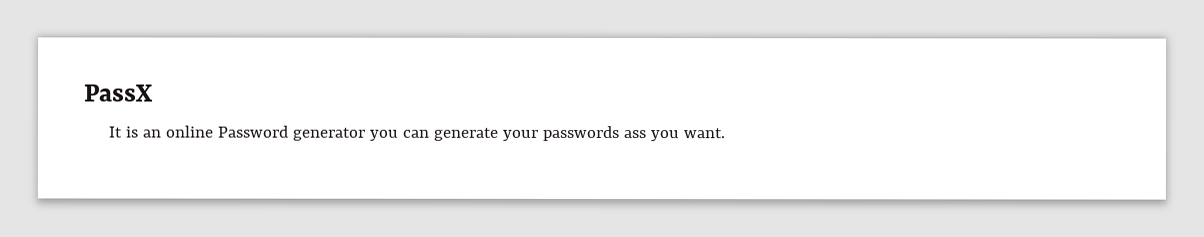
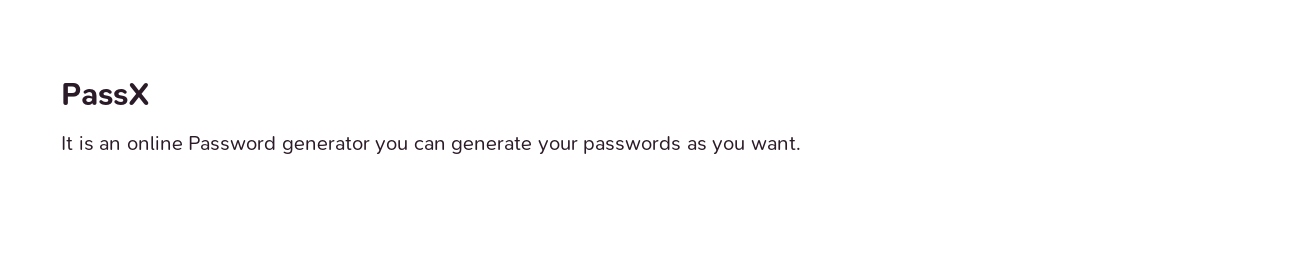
[622,130,646,139] ass -> [686,140,707,151] as

